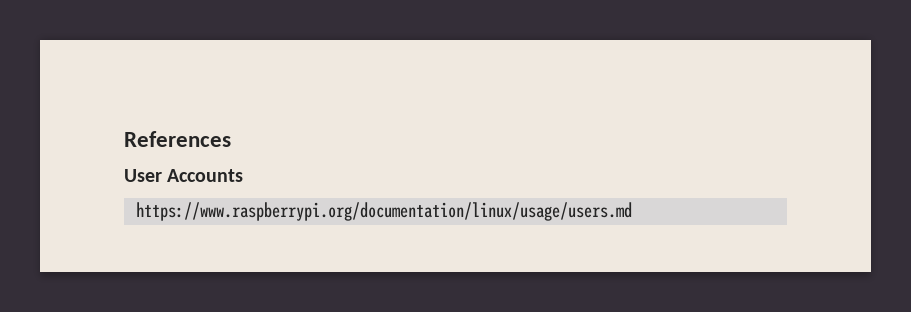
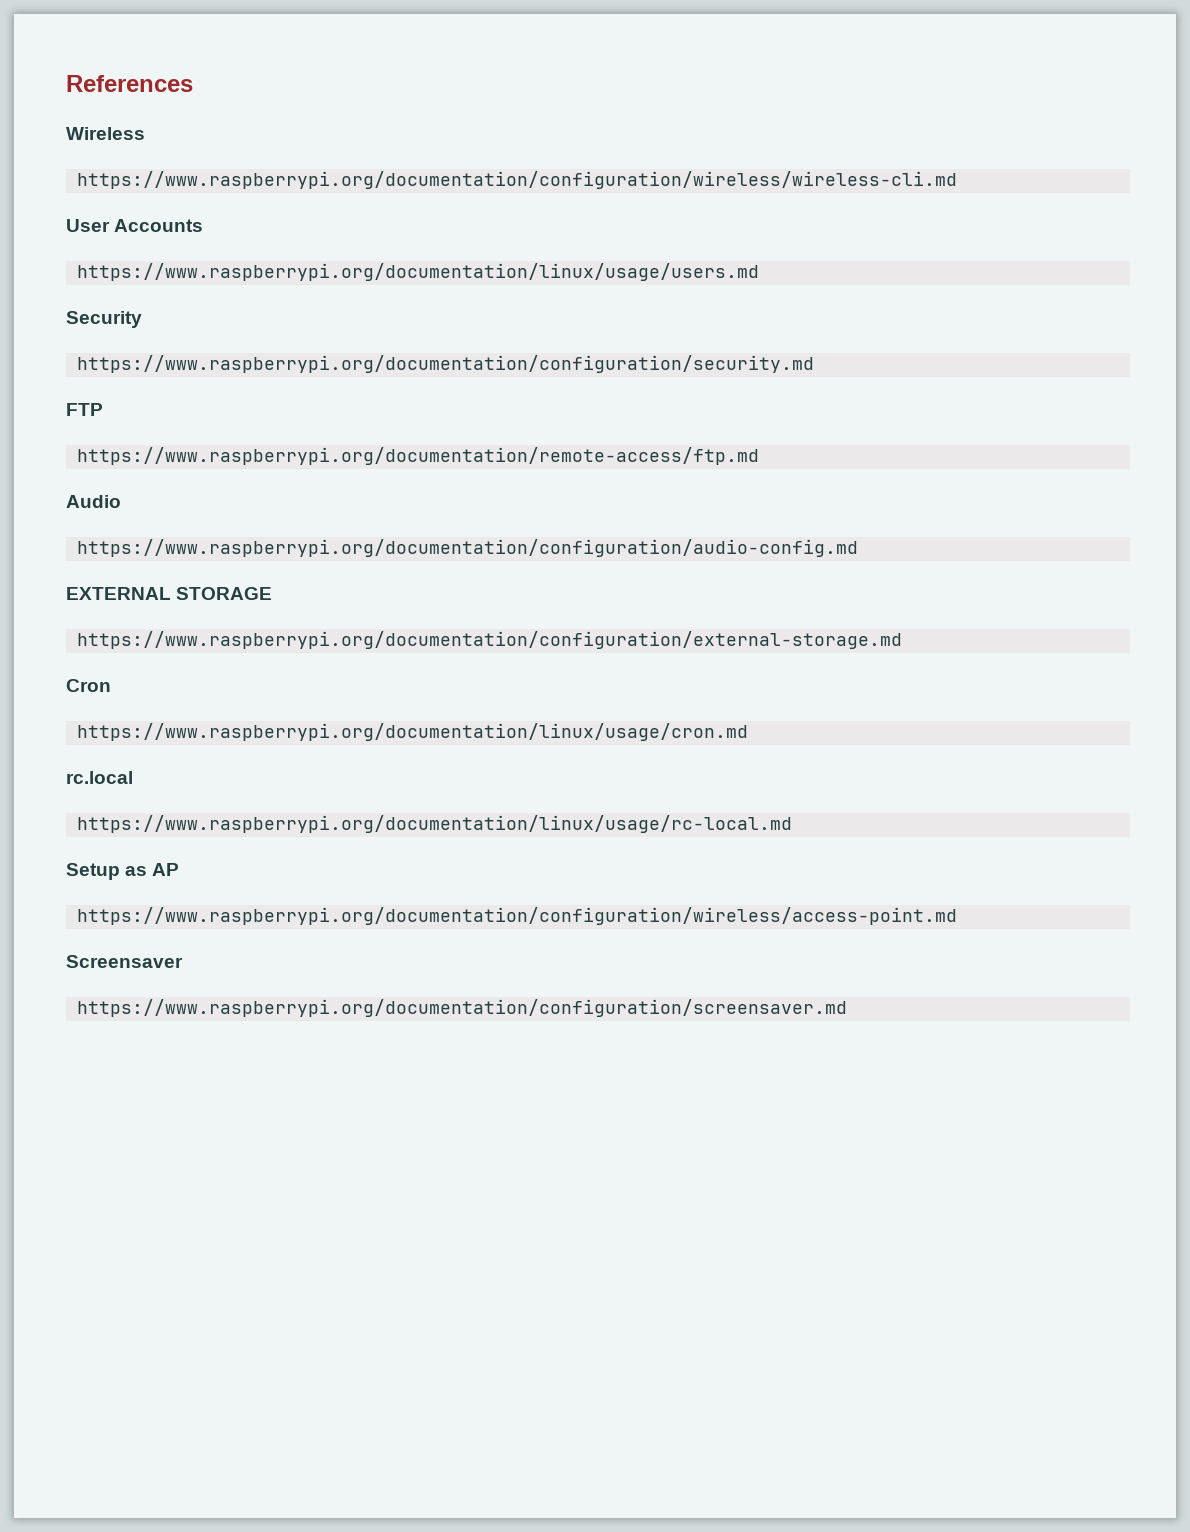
(231, 139) none -> [66,127,145,140] [77,171,958,189] // Wireless // https://www.raspberrypi.org/documentation/configuration/wireless/wireless-cli.md
(632, 211) none -> [66,311,142,328] [77,355,815,373] [66,403,103,416] [77,447,760,465] [66,495,121,508] [77,539,859,557] [66,587,273,600] [77,631,903,649] [66,679,111,692] [77,723,749,741] [66,771,133,784] [77,815,793,833] [66,863,180,880] [77,907,958,925] [66,955,183,968] [77,999,848,1017] // Security // https://www.raspberrypi.org/documentation/configuration/security.md // FTP // https://www.raspberrypi.org/documentation/remote-access/ftp.md // Audio // https://www.raspberrypi.org/documentation/configuration/audio-config.md // EXTERNAL STORAGE // https://www.raspberrypi.org/documentation/configuration/external-storage.md // Cron // https://www.raspberrypi.org/documentation/linux/usage/cron.md // rc.local // https://www.raspberrypi.org/documentation/linux/usage/rc-local.md // Setup as AP // https://www.raspberrypi.org/documentation/configuration/wireless/access-point.md // Screensaver // https://www.raspberrypi.org/documentation/configuration/screensaver.md

